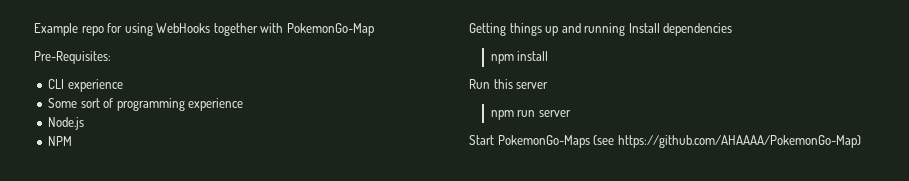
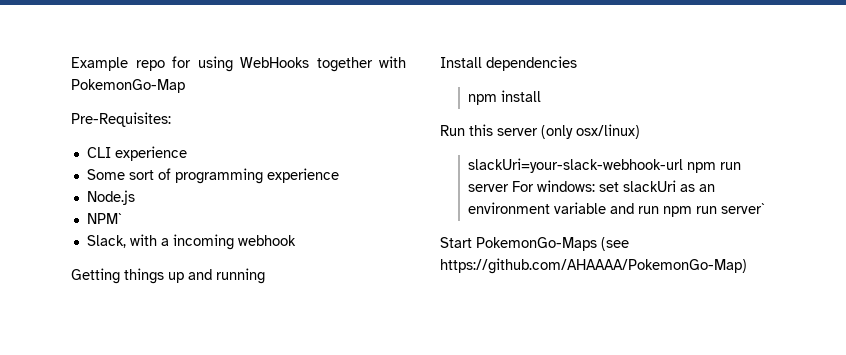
[48,136,73,146] NPM -> [86,213,122,224] [86,234,296,250] NPM` // Slack, with a incoming webhook
(626, 29) none -> (265, 276) //
(549, 85) // -> [541,124,640,139] [467,158,683,173] (only osx/linux) // slackUri=your-slack-webhook-url
(571, 113) none -> [511,180,715,192] [467,202,765,217] For windows: set slackUri as an environment variable and run npm run server`

